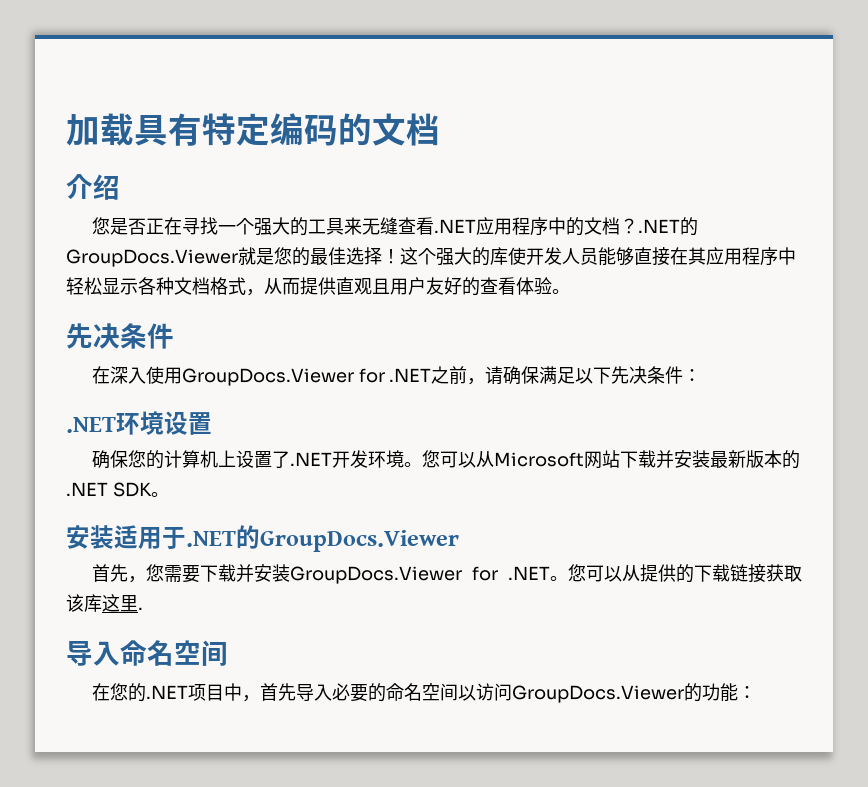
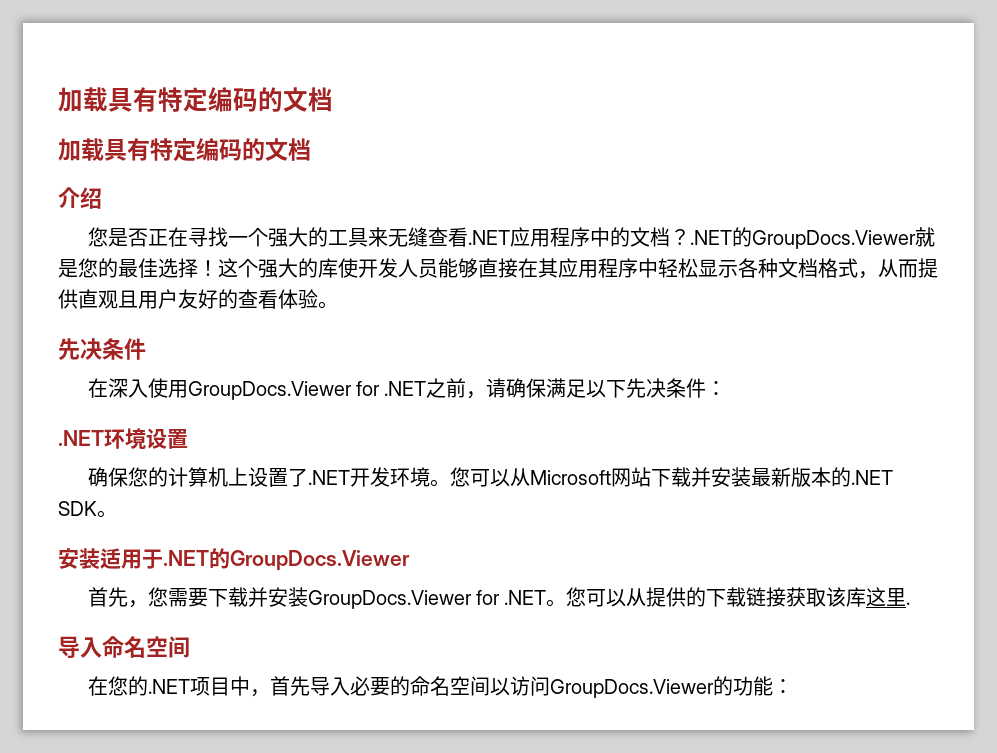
[66,113,440,146] 加载具有特定编码的文档 -> [58,87,333,112] [58,138,311,162] 加载具有特定编码的文档 // 加载具有特定编码的文档

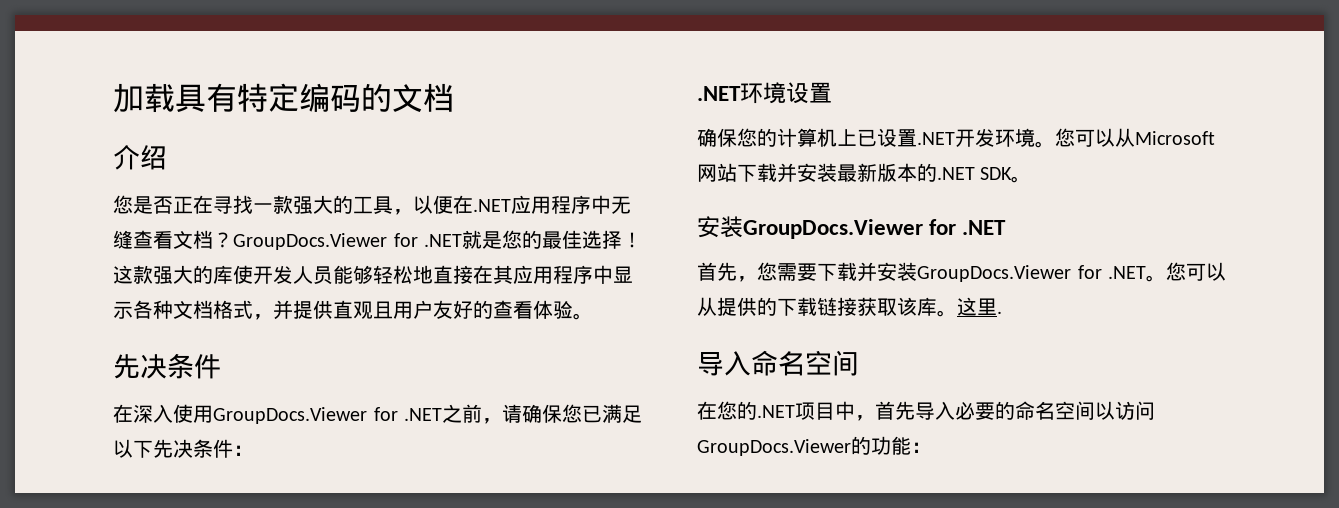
[58,87,333,112] [58,138,311,162] 加载具有特定编码的文档 // 加载具有特定编码的文档 -> [113,83,454,113] 加载具有特定编码的文档
[247,228,268,247] 个 -> [273,195,293,214] 款
[367,227,468,247] 来无缝查看 -> [393,195,473,215] ，以便在
[609,227,916,249] 的文档？.NET的GroupDocs.Viewer -> [611,196,631,214] [113,230,462,250] 无缝查看文档？GroupDocs.Viewer for .NET
[238,259,258,278] 个 -> [133,265,153,284] 款
(478, 268) none -> [373,265,433,284] 轻松地
[658,258,698,278] 轻松 -> (613, 274) none
[878,259,918,278] 从而 -> [273,300,293,320] 并
(547, 388) none -> [562,404,602,423] 您已
[247,467,308,487] 设置了 -> [857,128,917,147] 已设置
[100,548,410,571] 适用于.NET的GroupDocs.Viewer -> [743,219,1007,239] GroupDocs.Viewer for .NET
(867, 597) none -> [937,310,957,317] 。

